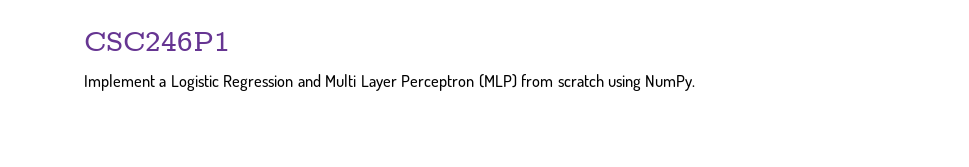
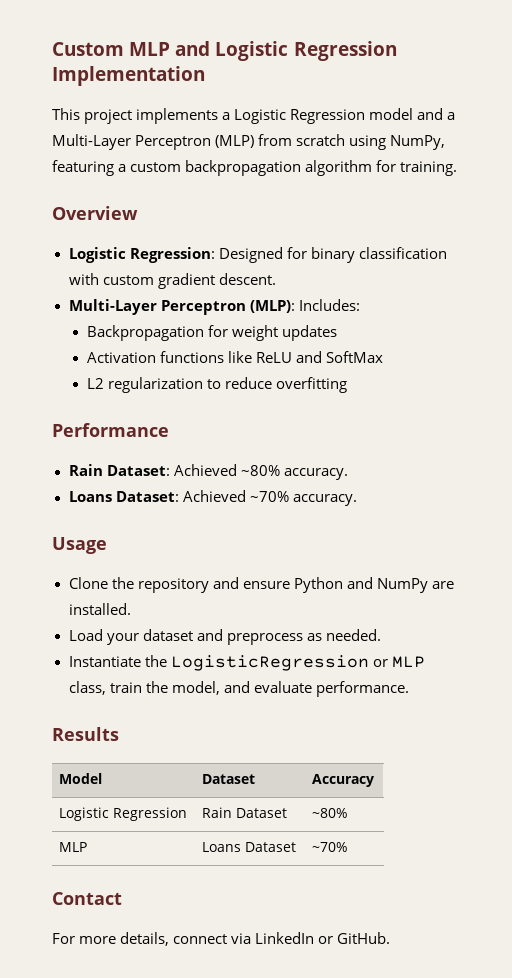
[84,32,230,51] [84,74,397,91] CSC246P1 // Implement a Logistic Regression and Multi Layer -> [52,41,397,61] [52,66,205,86] [52,108,456,124] [52,134,131,150] Custom MLP and Logistic Regression Implementation // This project implements a Logistic Regression model and a Multi-Layer
[645,75,696,91] NumPy. -> [390,135,446,150] [52,160,458,176] [52,206,138,220] [68,247,447,263] [68,273,276,289] [68,299,360,315] [86,325,337,341] [86,351,384,363] [86,377,347,393] [52,423,169,437] [68,464,348,480] [68,490,357,506] [52,537,107,554] [68,577,454,593] [68,603,131,615] [68,629,381,645] [68,655,425,671] [68,681,409,697] [52,727,119,741] [59,773,103,784] [202,774,256,784] [312,774,375,787] [59,807,188,821] [202,807,288,818] [312,808,349,818] [59,842,88,852] [202,842,297,852] [312,842,349,852] [52,892,122,905] [52,932,391,946] NumPy, featuring a custom backpropagation algorithm for training. // Overview // Logistic Regression: Designed for binary classification with custom gradient descent. // Multi-Layer Perceptron (MLP): Includes: // Backpropagation for weight updates // Activation functions like ReLU and SoftMax // L2 regularization to reduce overfitting // Performance // Rain Dataset: Achieved ~80% accuracy. // Loans Dataset: Achieved ~70% accuracy. // Usage // Clone the repository and ensure Python and NumPy are installed. // Load your dataset and preprocess as needed. // Instantiate the LogisticRegression or MLP class, train the model, and evaluate performance. // Results // Model | Dataset | Accuracy // Logistic Regression | Rain Dataset | ~80% // MLP | Loans Dataset | ~70% // Contact // For more details, connect via LinkedIn or GitHub.

